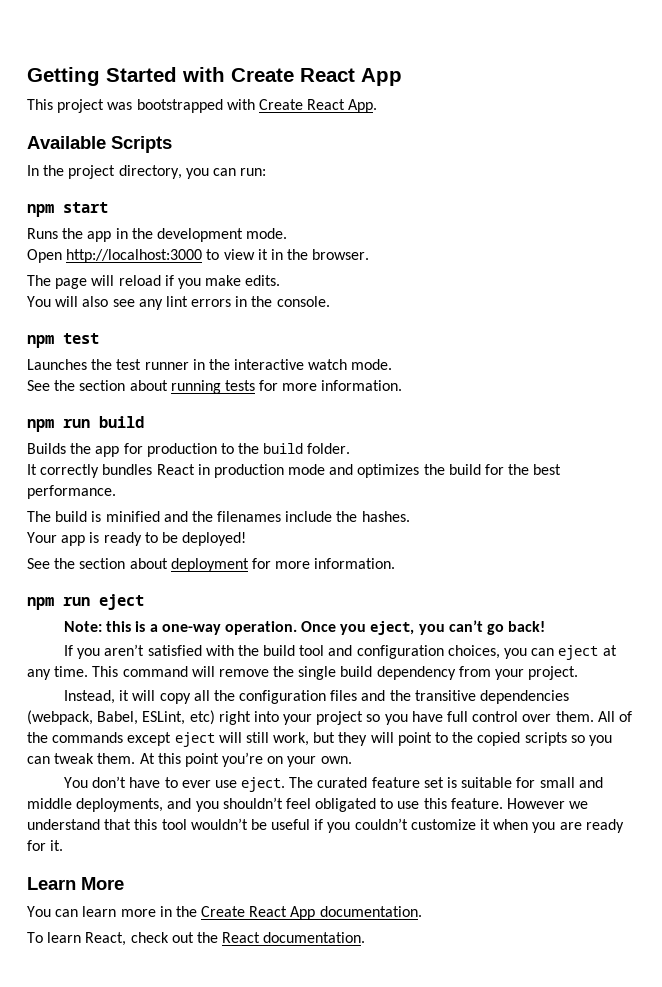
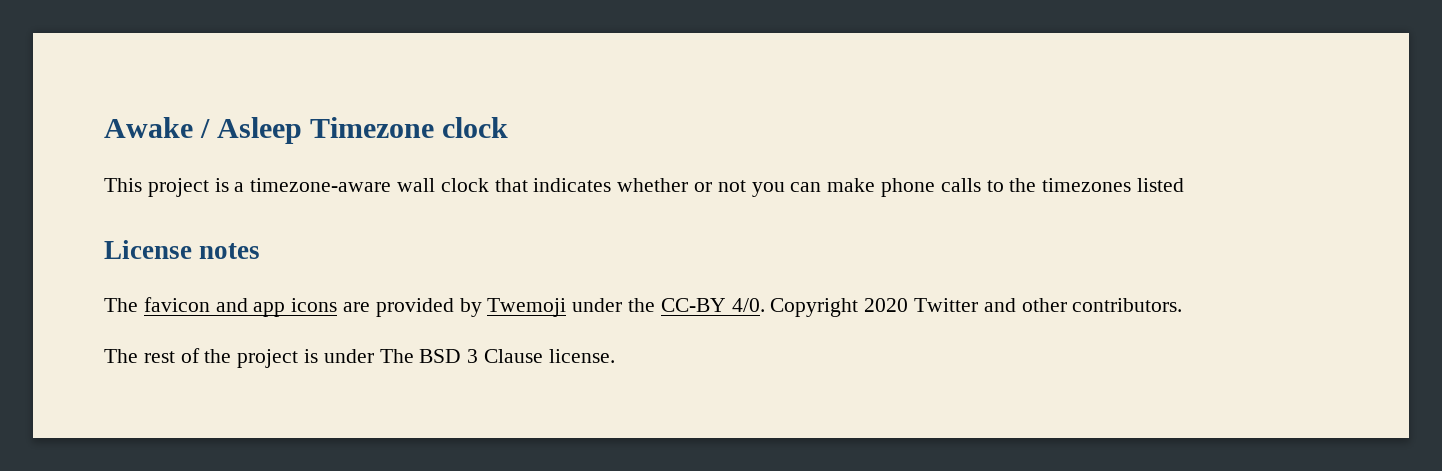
[27,67,402,86] [27,99,378,113] [27,136,172,153] [27,165,267,179] [27,202,108,217] [27,228,288,242] [27,249,370,263] [27,275,281,289] [27,296,330,310] [27,333,99,348] [27,359,393,370] [27,380,403,394] [27,416,144,432] [27,443,351,457] [27,464,562,478] [27,485,116,499] [27,511,410,522] [27,532,247,546] [27,558,396,572] [27,594,144,610] [63,620,546,635] [63,644,617,660] [27,666,579,680] [63,690,569,704] [27,710,632,725] [27,732,612,747] [27,752,352,767] [63,776,603,792] [27,797,589,812] [27,818,624,833] [27,840,64,851] [27,877,124,890] [27,906,422,920] [27,932,366,946] Getting Started with Create React App // This project was bootstrapped with Create React App. // Available Scripts // In the project directory, you can run: // npm start // Runs the app in the development mode. // Open http://localhost:3000 to view it in the browser. // The page will reload if you make edits. // You will also see any lint errors in the console. // npm test // Launches the test runner in the interactive watch mode. // See the section about running tests for more information. // npm run build // Builds the app for production to the build folder. // It correctly bundles React in production mode and optimizes the build for the best performance. // The build is minified and the filenames include the hashes. // Your app is ready to be deployed! // See the section about deployment for more information. // npm run eject // Note: this is a one-way operation. Once you eject, you can’t go back! // If you aren’t satisfied with the build tool and configuration choices, you can eject at any time. This command will remove the single build dependency from your project. // Instead, it will copy all the configuration files and the transitive dependencies (webpack, Babel, ESLint, etc) right into your project so you have full control over them. All of the commands except eject will still work, but they will point to the copied scripts so you can tweak them. At this point you’re on your own. // You don’t have to ever use eject. The curated feature set is suitable for small and middle deployments, and you shouldn’t feel obligated to use this feature. However we understand that this tool wouldn’t be useful if you couldn’t customize it when you are ready for it. // Learn More // You can learn more in the Create React App documentation. // To learn React, check out the React documentation. -> [104,117,509,144] [104,178,1185,197] [104,240,261,259] [104,297,1183,317] [104,348,615,368] Awake / Asleep Timezone clock // This project is a timezone-aware wall clock that indicates whether or not you can make phone calls to the timezones listed // License notes // The favicon and app icons are provided by Twemoji under the CC-BY 4/0. Copyright 2020 Twitter and other contributors. // The rest of the project is under The BSD 3 Clause license.

